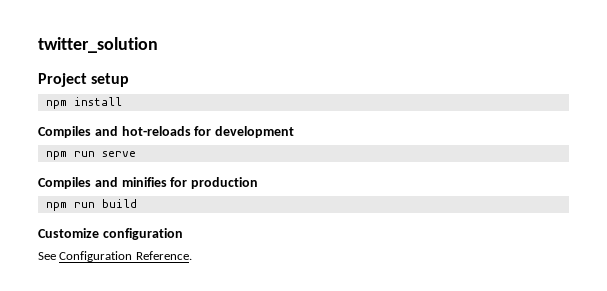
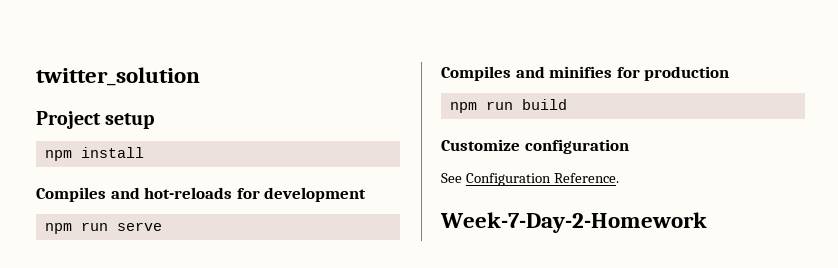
(192, 255) none -> [440,212,707,233] // Week-7-Day-2-Homework

